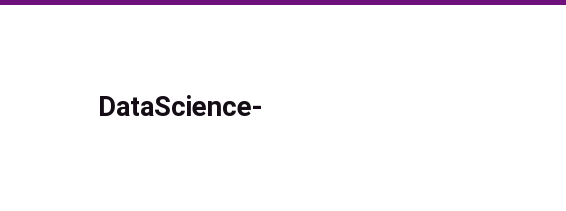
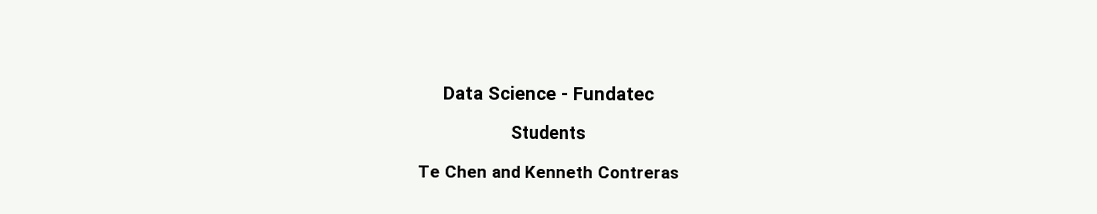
[98,95,263,116] DataScience- -> [443,85,655,101] [510,124,586,140] [417,165,679,179] Data Science - Fundatec // Students // Te Chen and Kenneth Contreras

